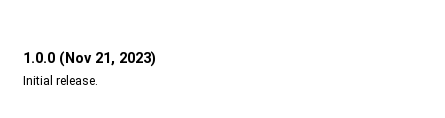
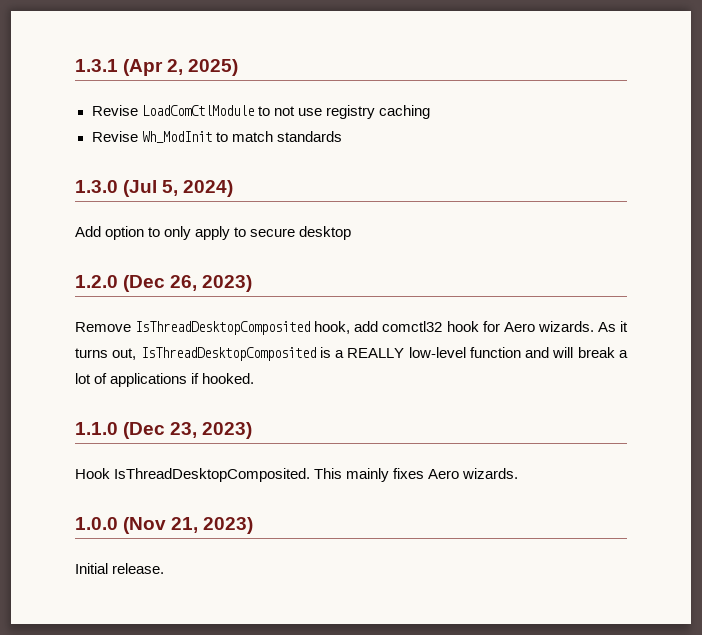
(23, 57) none -> [75,59,239,76] [91,105,430,119] [91,131,342,143] [75,180,234,197] [75,226,352,240] [75,275,253,292] [75,321,629,335] [75,347,628,361] [75,373,255,387] [75,422,253,439] [75,468,519,482] 1.3.1 (Apr 2, 2025) // Revise LoadComCtlModule to not use registry caching // Revise Wh_ModInit to match standards // 1.3.0 (Jul 5, 2024) // Add option to only apply to secure desktop // 1.2.0 (Dec 26, 2023) // Remove IsThreadDesktopComposited hook, add comctl32 hook for Aero wizards. As it turns out, IsThreadDesktopComposited is a REALLY low-level function and will break a lot of applications if hooked. // 1.1.0 (Dec 23, 2023) // Hook IsThreadDesktopComposited. This mainly fixes Aero wizards. //

